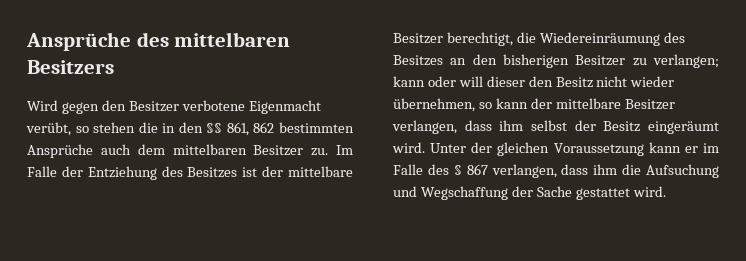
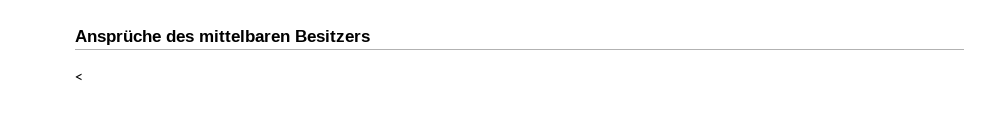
[27,100,321,114] [26,122,354,136] [27,144,353,158] [27,166,353,180] [393,32,685,46] [393,54,719,68] [393,76,675,88] [393,98,675,112] [392,120,719,134] [392,142,719,156] [393,164,719,178] [393,186,666,200] Wird gegen den Besitzer verbotene Eigenmacht verübt, so stehen die in den §§ 861, 862 bestimmten Ansprüche auch dem mittelbaren Besitzer zu. Im Falle der Entziehung des Besitzes ist der mittelbare Besitzer berechtigt, die Wiedereinräumung des Besitzes an den bisherigen Besitzer zu verlangen; kann oder will dieser den Besitz nicht wieder übernehmen, so kann der mittelbare Besitzer verlangen, dass ihm selbst der Besitz eingeräumt wird. Unter der gleichen Voraussetzung kann er im Falle des § 867 verlangen, dass ihm die Aufsuchung und Wegschaffung der Sache gestattet wird. -> [75,73,83,82] <

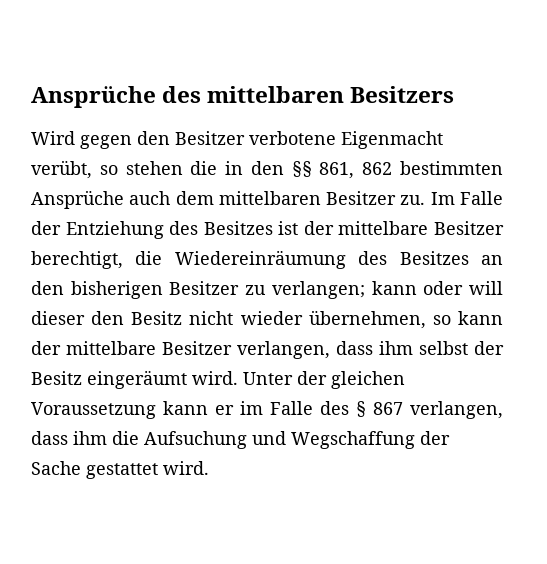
[75,73,83,82] < -> [31,131,443,149] [31,160,503,179] [31,190,503,209] [31,221,504,239] [31,250,503,269] [31,281,504,299] [31,310,504,329] [31,341,504,359] [31,370,405,389] [31,401,503,419] [31,431,450,449] [31,461,209,479] Wird gegen den Besitzer verbotene Eigenmacht verübt, so stehen die in den §§ 861, 862 bestimmten Ansprüche auch dem mittelbaren Besitzer zu. Im Falle der Entziehung des Besitzes ist der mittelbare Besitzer berechtigt, die Wiedereinräumung des Besitzes an den bisherigen Besitzer zu verlangen; kann oder will dieser den Besitz nicht wieder übernehmen, so kann der mittelbare Besitzer verlangen, dass ihm selbst der Besitz eingeräumt wird. Unter der gleichen Voraussetzung kann er im Falle des § 867 verlangen, dass ihm die Aufsuchung und Wegschaffung der Sache gestattet wird.

